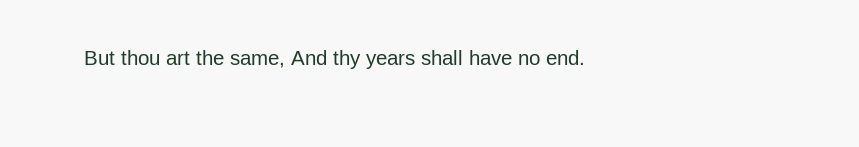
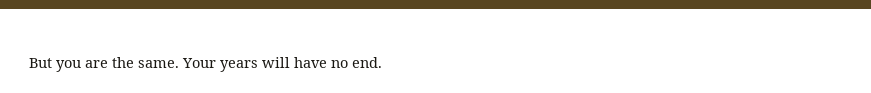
[121,50,463,69] thou art the same, And thy years shall -> [56,57,290,72] you are the same. Your years will

